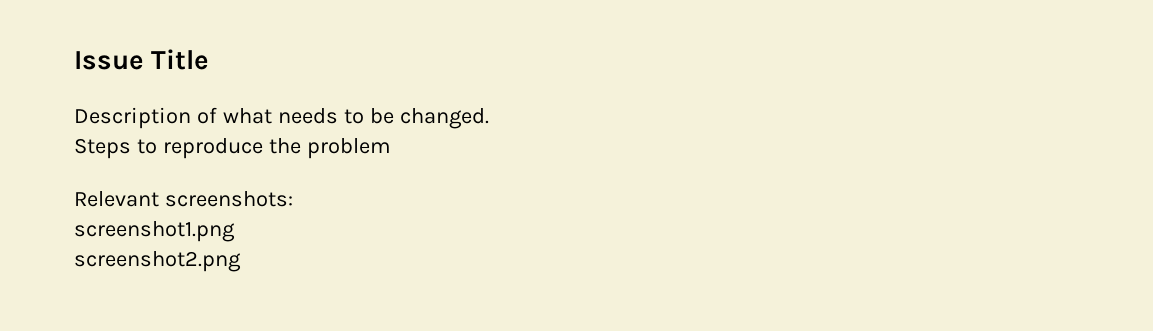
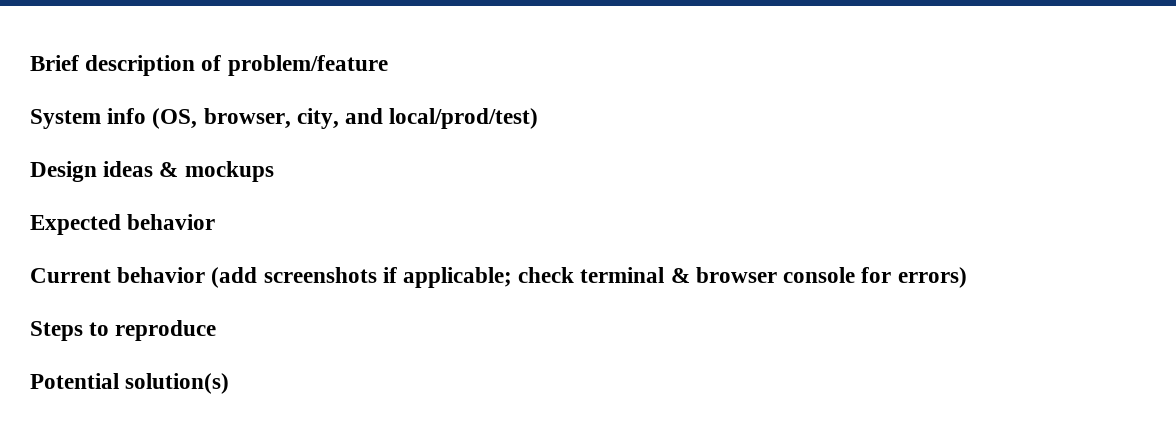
[74,49,210,70] [74,107,489,129] [74,138,391,159] [74,191,293,207] [74,221,235,242] [74,251,241,272] Issue Title // Description of what needs to be changed. // Steps to reproduce the problem // Relevant screenshots: // screenshot1.png // screenshot2.png -> [30,55,388,76] [30,108,539,129] [30,161,274,182] [30,214,216,235] [30,267,967,288] [30,320,217,341] [30,373,230,394] Brief description of problem/feature // System info (OS, browser, city, and local/prod/test) // Design ideas & mockups // Expected behavior // Current behavior (add screenshots if applicable; check terminal & browser console for errors) // Steps to reproduce // Potential solution(s)

